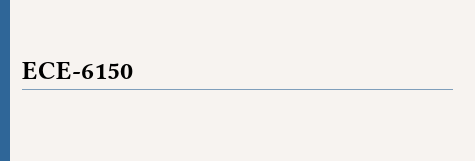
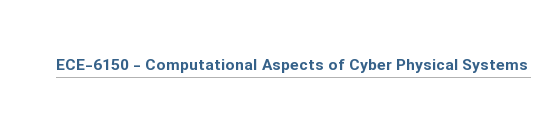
(133, 70) none -> [133,59,529,73] - Computational Aspects of Cyber Physical Systems

